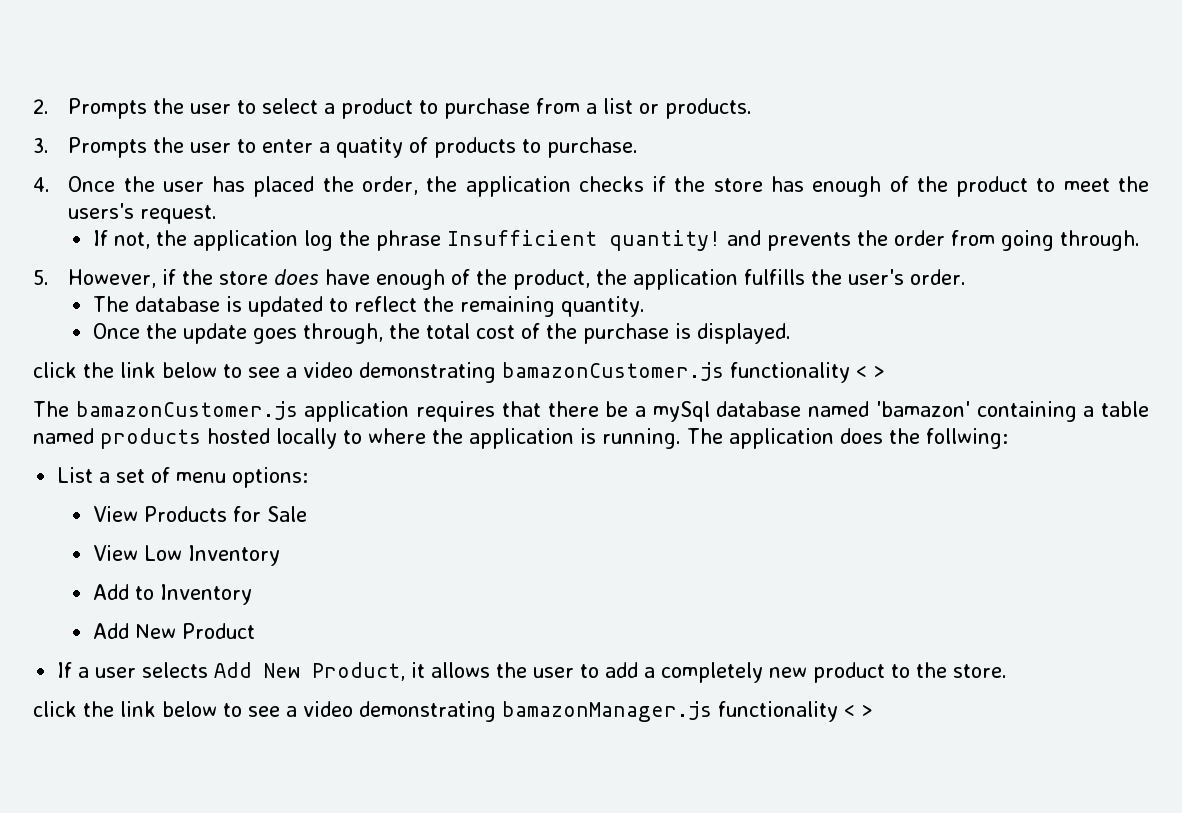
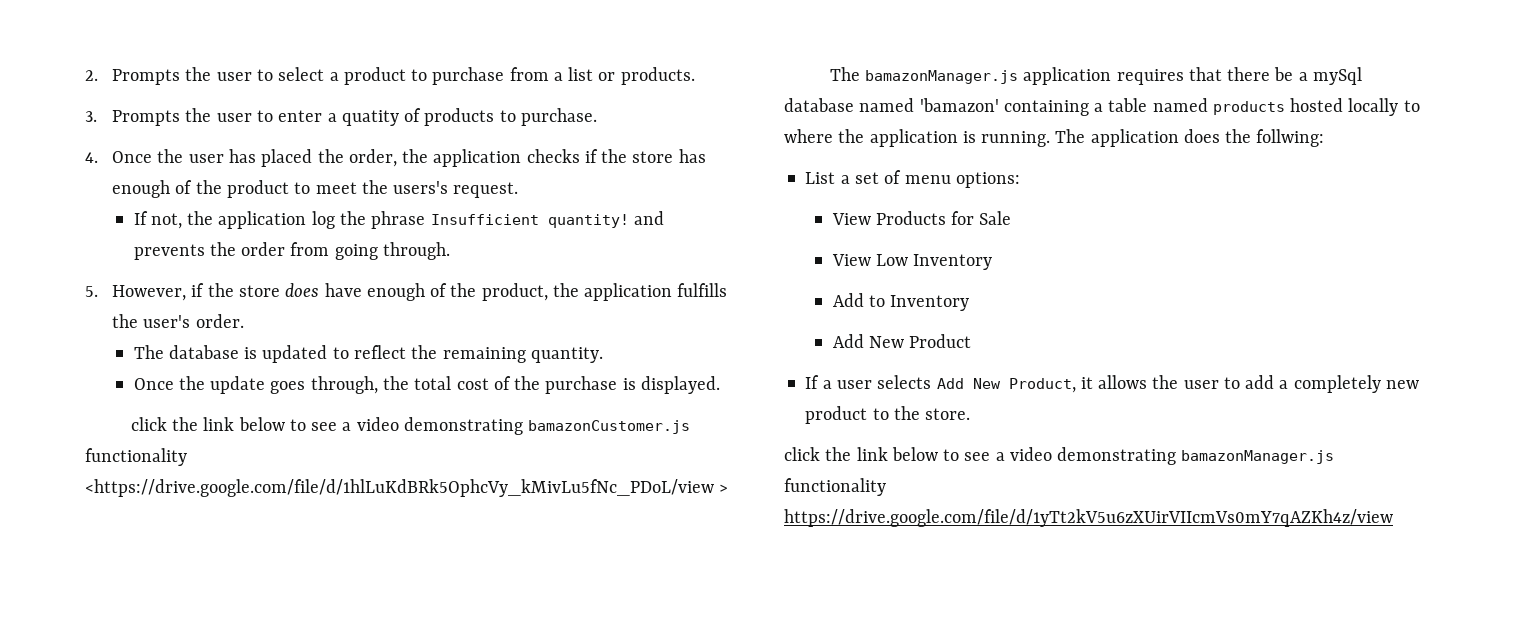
[856,366,867,378] < -> [85,479,714,497] <https://drive.google.com/file/d/1hlLuKdBRk5OphcVy_kMivLu5fNc_PDoL/view
[75,401,298,420] bamazonCustomer.js -> [865,70,1019,84] bamazonManager.js
[844,705,873,717] < > -> [784,509,1393,527] https://drive.google.com/file/d/1yTt2kV5u6zXUirVIIcmVs0mY7qAZKh4z/view

